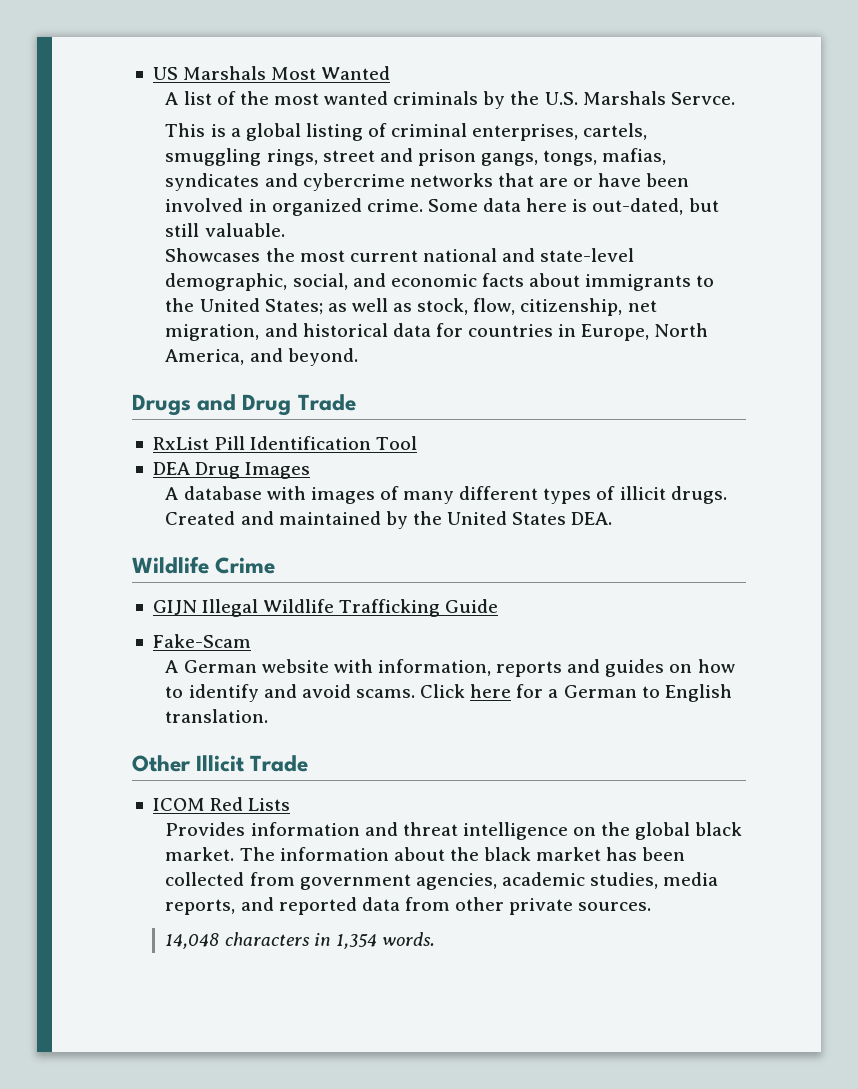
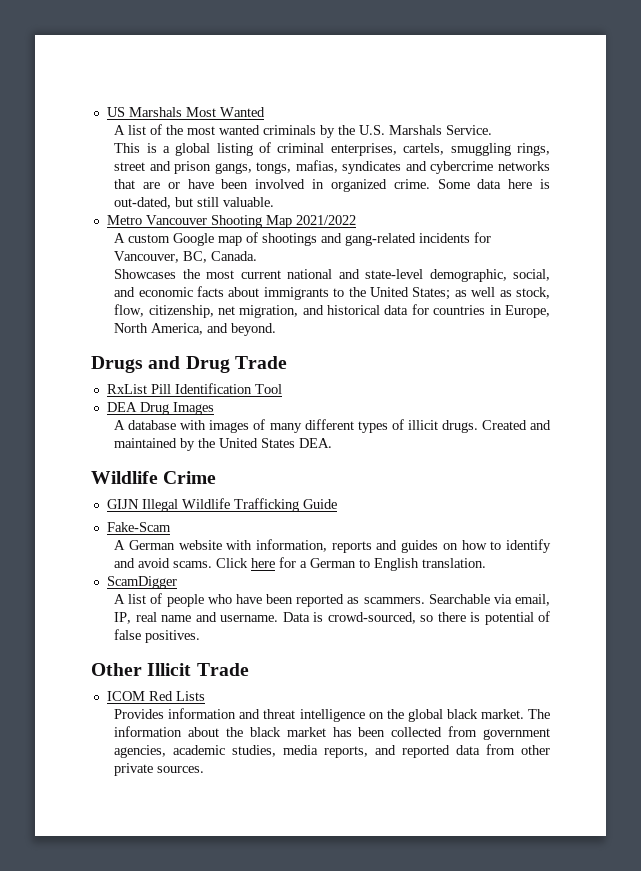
[670,92,735,105] Servce. -> [446,125,493,135] Service.
(285, 230) none -> [106,215,356,228] [114,232,492,246] [114,251,258,263] // Metro Vancouver Shooting Map 2021/2022 // A custom Google map of shootings and gang-related incidents for Vancouver, BC, Canada.
(269, 716) none -> [106,576,177,589] [114,593,550,607] [114,611,551,625] [114,629,201,643] // ScamDigger // A list of people who have been reported as scammers. Searchable via email, IP, real name and username. Data is crowd-sourced, so there is potential of false positives.
[165,932,435,949] // 14,048 characters in 1,354 words. -> (205, 769) none

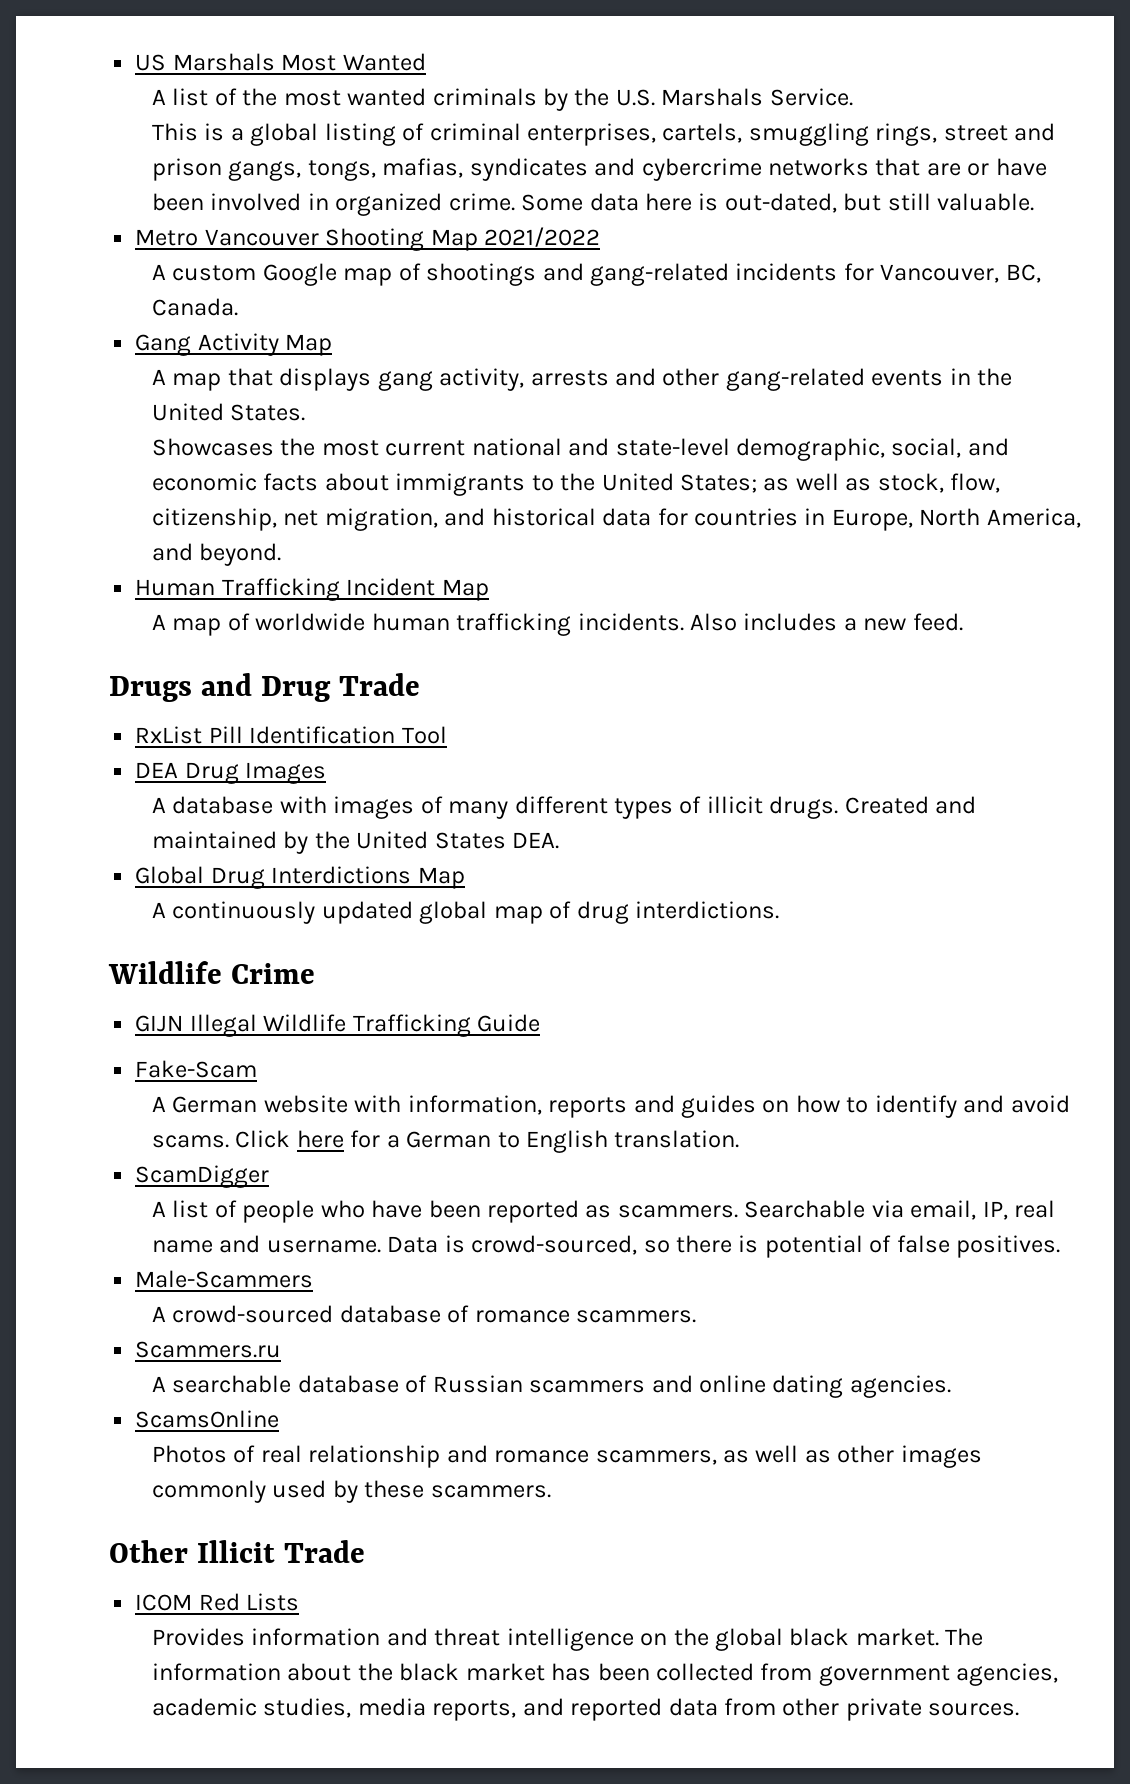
(258, 256) none -> [135,333,333,356] [151,368,1013,391] [151,403,306,421] // Gang Activity Map // A map that displays gang activity, arrests and other gang-related events in the United States.
(277, 329) none -> [135,578,489,601] [151,613,963,636] // Human Trafficking Incident Map // A map of worldwide human trafficking incidents. Also includes a new feed.
(333, 443) none -> [135,866,465,889] [151,901,779,924] // Global Drug Interdictions Map // A continuously updated global map of drug interdictions.
(201, 636) none -> [135,1270,314,1288] [151,1305,697,1323] [135,1341,282,1358] [151,1375,951,1398] [135,1410,280,1428] [151,1445,982,1468] [151,1480,551,1503] // Male-Scammers // A crowd-sourced database of romance scammers. // Scammers.ru // A searchable database of Russian scammers and online dating agencies. // ScamsOnline // Photos of real relationship and romance scammers, as well as other images commonly used by these scammers.

